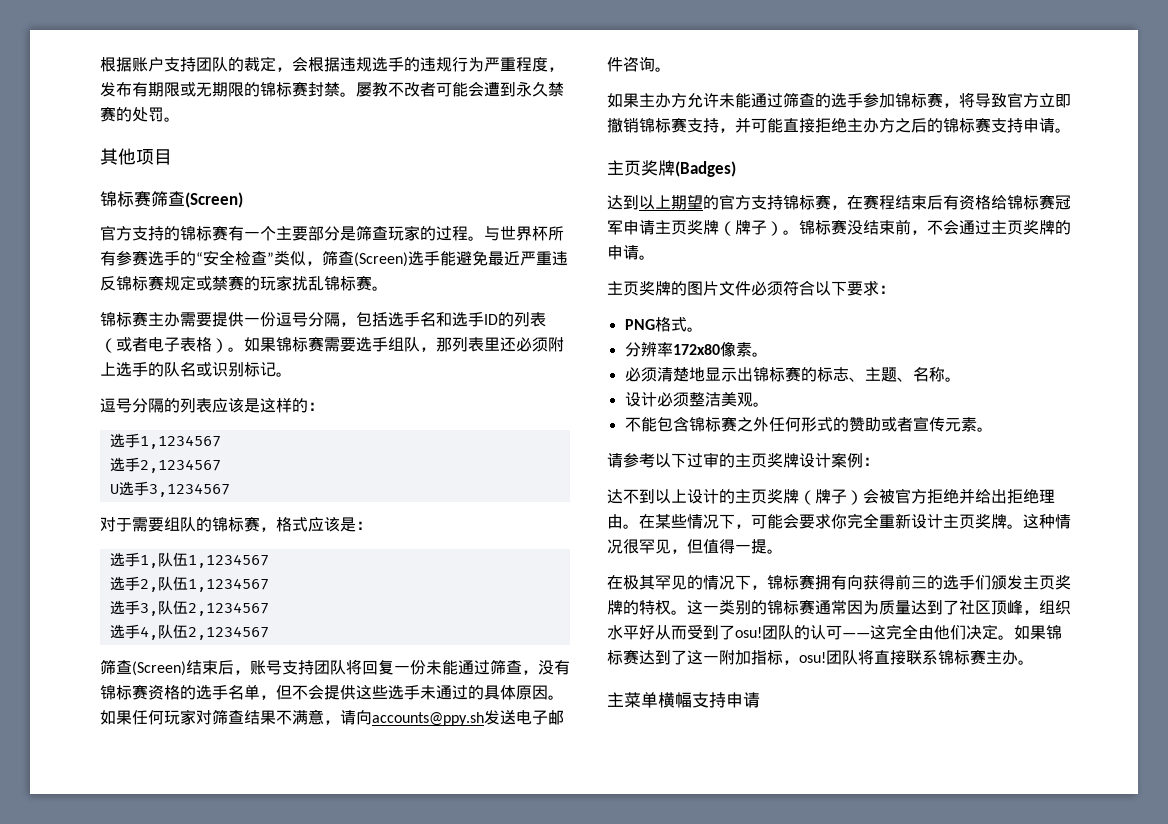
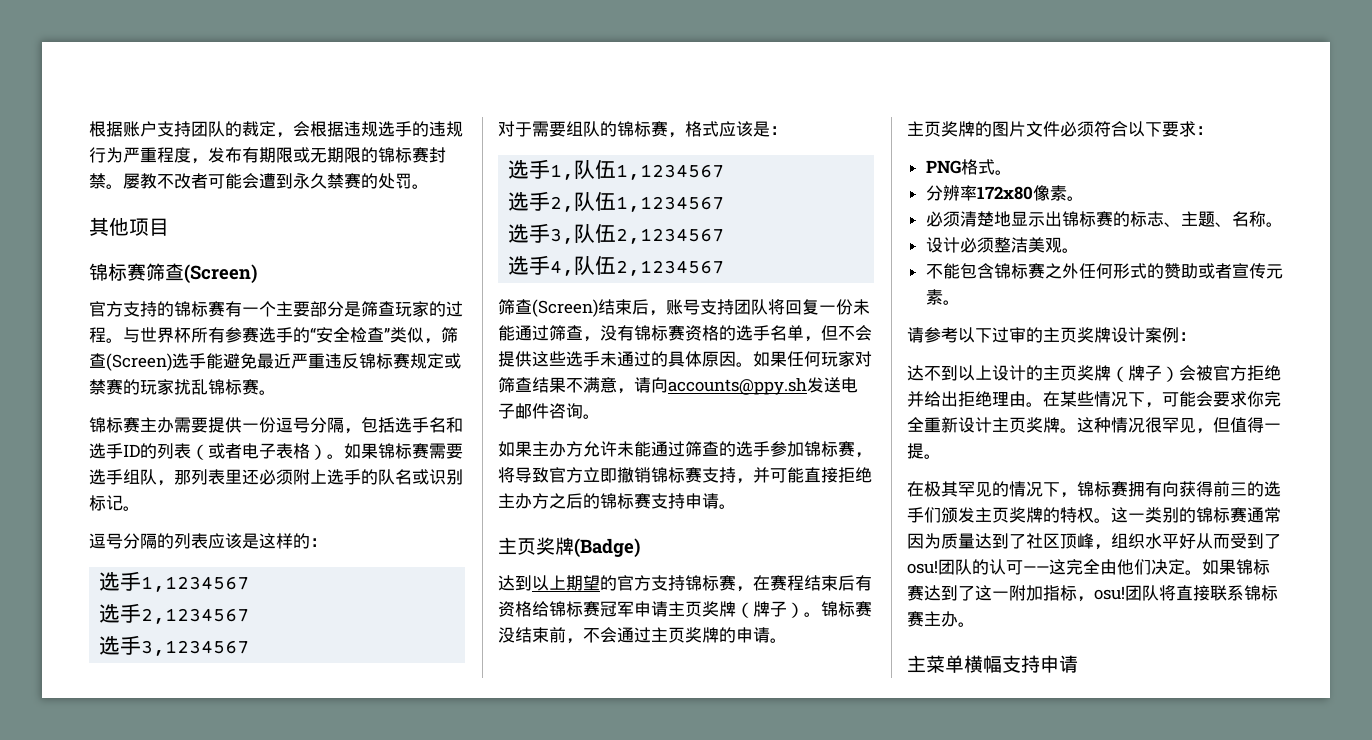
[109,484,119,494] U -> (250, 616) none
[675,161,736,177] (Badges) -> [574,538,640,558] (Badge)

